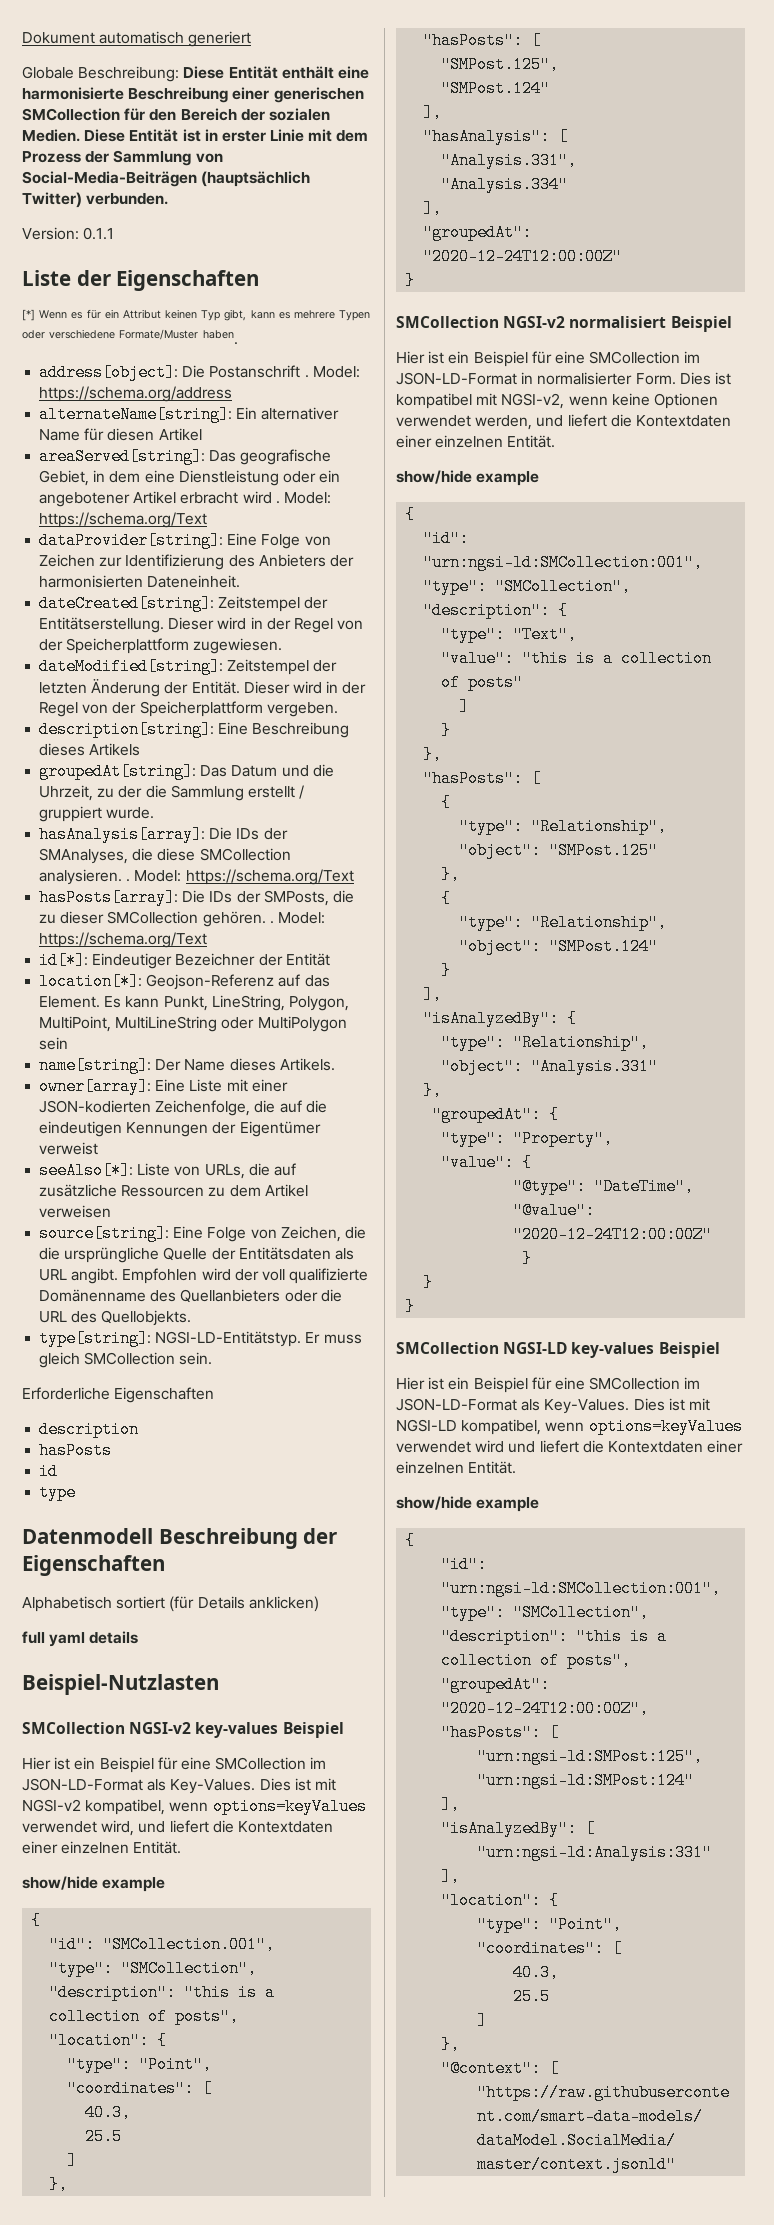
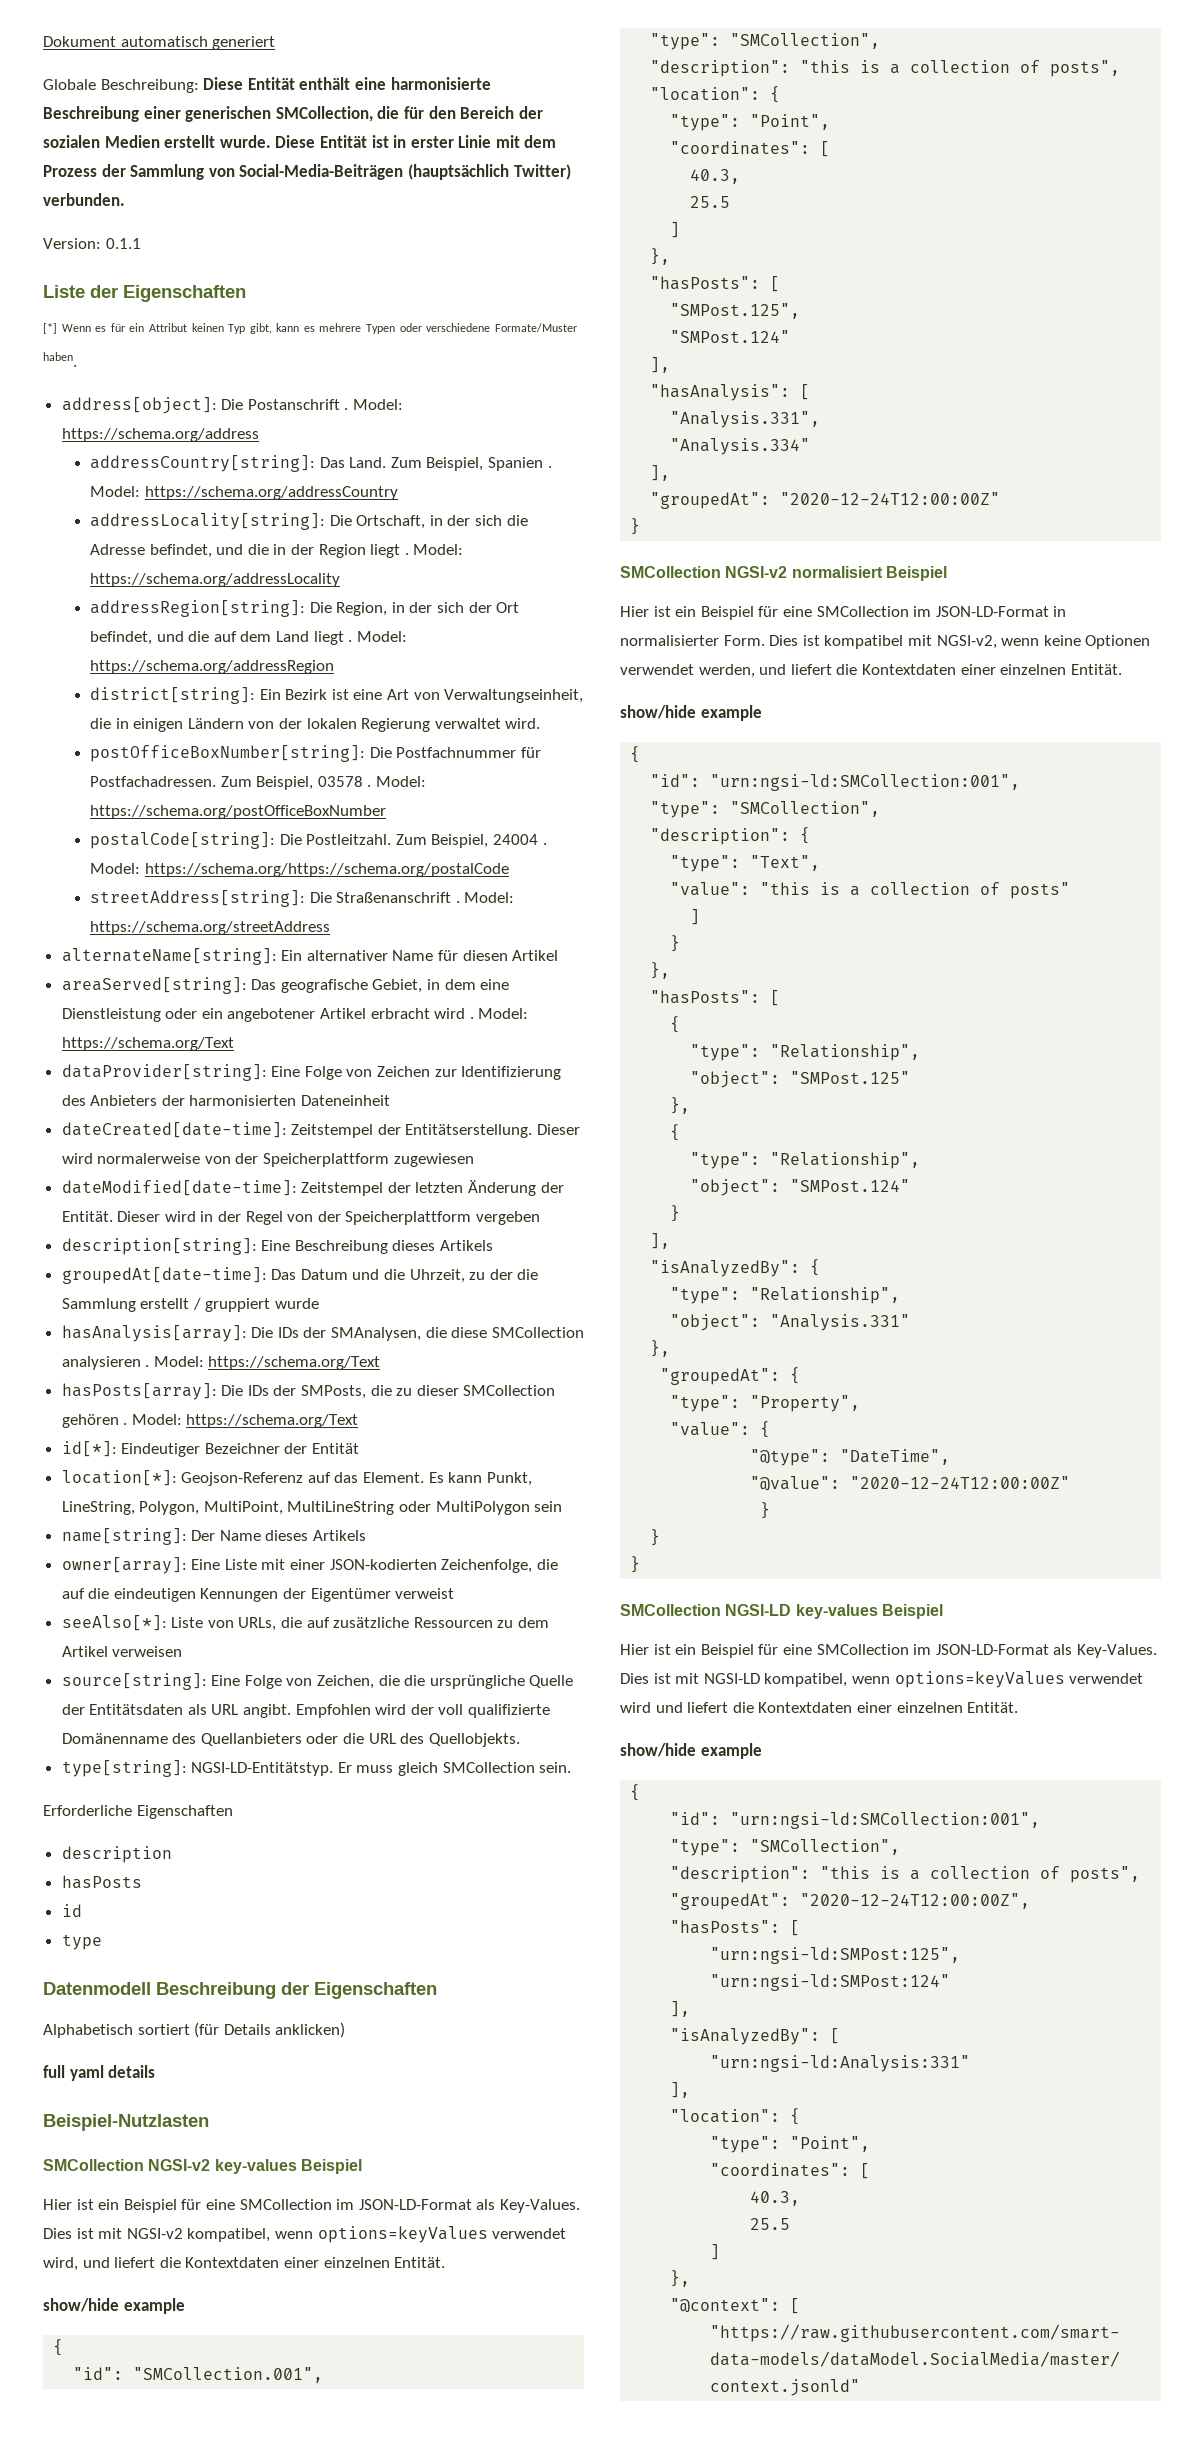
[22,108,120,121] SMCollection -> [275,106,400,122] SMCollection, die
[22,129,80,142] Medien. -> [104,135,271,148] Medien erstellt wurde.
(233, 394) none -> [90,455,552,472] [90,486,398,500] [90,513,528,530] [90,544,464,558] [90,573,341,587] [90,600,520,617] [90,631,407,645] [90,660,335,674] [90,687,584,704] [90,718,541,732] [90,745,541,762] [90,776,427,790] [90,805,387,819] [90,832,547,849] [90,863,509,877] [90,890,515,907] [90,921,331,935] // addressCountry[string]: Das Land. Zum Beispiel, Spanien . Model: https://schema.org/addressCountry // addressLocality[string]: Die Ortschaft, in der sich die Adresse befindet, und die in der Region liegt . Model: https://schema.org/addressLocality // addressRegion[string]: Die Region, in der sich der Ort befindet, und die auf dem Land liegt . Model: https://schema.org/addressRegion // district[string]: Ein Bezirk ist eine Art von Verwaltungseinheit, die in einigen Ländern von der lokalen Regierung verwaltet wird. // postOfficeBoxNumber[string]: Die Postfachnummer für Postfachadressen. Zum Beispiel, 03578 . Model: https://schema.org/postOfficeBoxNumber // postalCode[string]: Die Postleitzahl. Zum Beispiel, 24004 . Model: https://schema.org/https://schema.org/postalCode // streetAddress[string]: Die Straßenanschrift . Model: https://schema.org/streetAddress
[147,575,241,588] [39,595,215,612] Dateneinheit. // dateCreated[string]: -> [301,1095,391,1106] [61,1122,287,1138] Dateneinheit // dateCreated[date-time]:
[250,617,364,633] [39,638,283,654] [39,658,224,675] in der Regel von der Speicherplattform zugewiesen. // dateModified[string]: -> [97,1153,474,1167] [61,1180,297,1196] normalerweise von der Speicherplattform zugewiesen // dateModified[date-time]:
[266,702,338,717] vergeben. -> [476,1211,541,1225] vergeben
[39,763,197,780] groupedAt[string]: -> [61,1267,267,1284] groupedAt[date-time]:
[106,807,155,819] wurde. -> [275,1298,320,1309] wurde
[39,848,129,864] SMAnalyses, -> [331,1327,422,1341] SMAnalysen,
[39,869,123,885] analysieren. -> [61,1356,141,1370] analysieren
[202,911,266,927] gehören. -> [61,1414,119,1428] gehören
[279,1058,335,1071] Artikels. -> [313,1530,367,1541] Artikels

